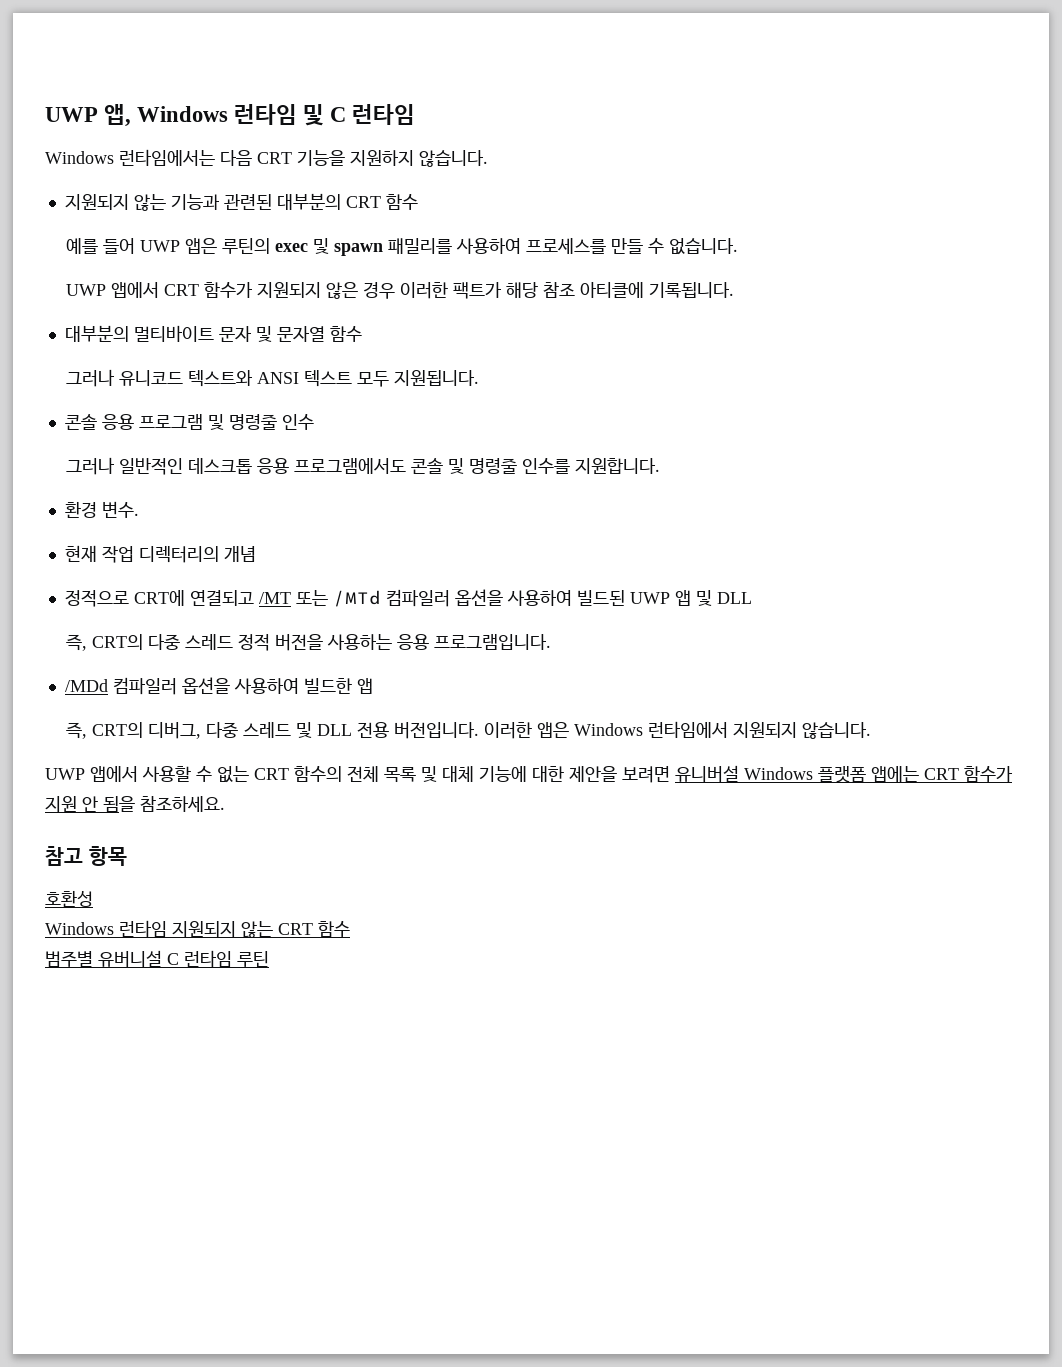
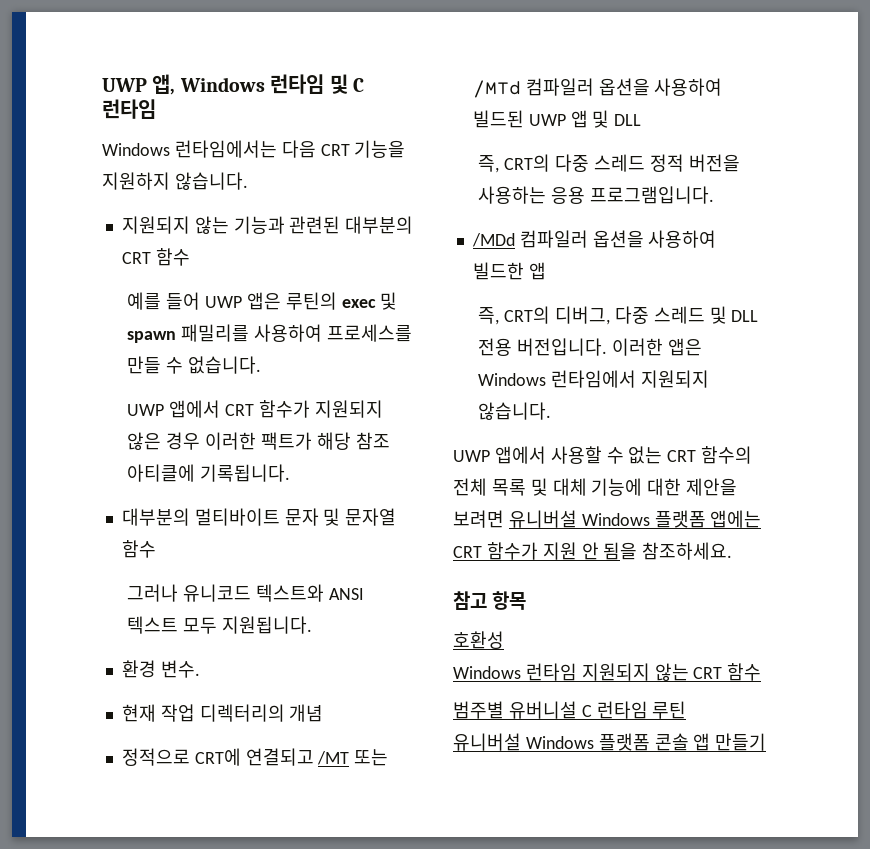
[64,414,314,430] [66,457,661,475] // 콘솔 응용 프로그램 및 명령줄 인수 // 그러나 일반적인 데스크톱 응용 프로그램에서도 콘솔 및 명령줄 인수를 지원합니다. -> (313, 625) none
(269, 959) none -> [453,733,767,751] // 유니버설 Windows 플랫폼 콘솔 앱 만들기

